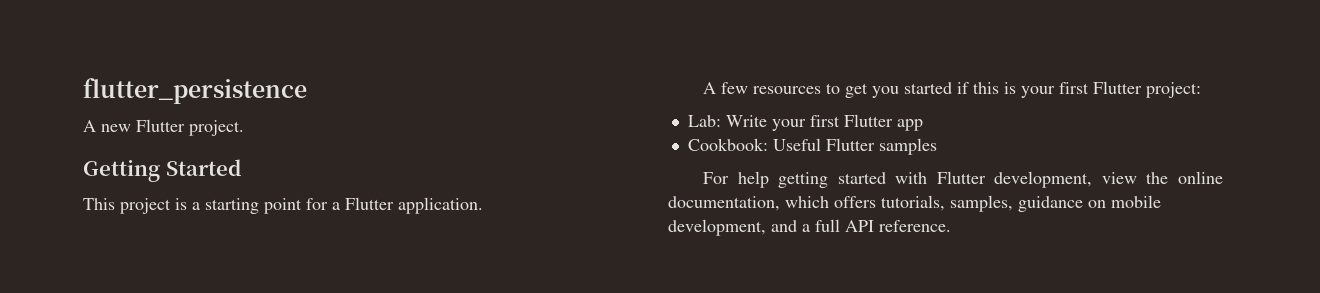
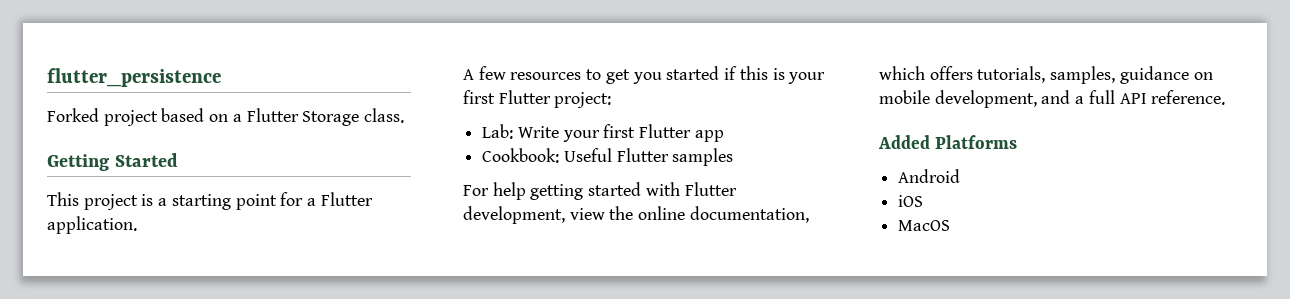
[83,119,244,136] A new Flutter project. -> [47,108,405,126] Forked project based on a Flutter Storage class.
(951, 226) none -> [878,135,1018,149] [898,169,961,183] [898,195,924,207] [898,220,951,231] // Added Platforms // Android // iOS // MacOS

